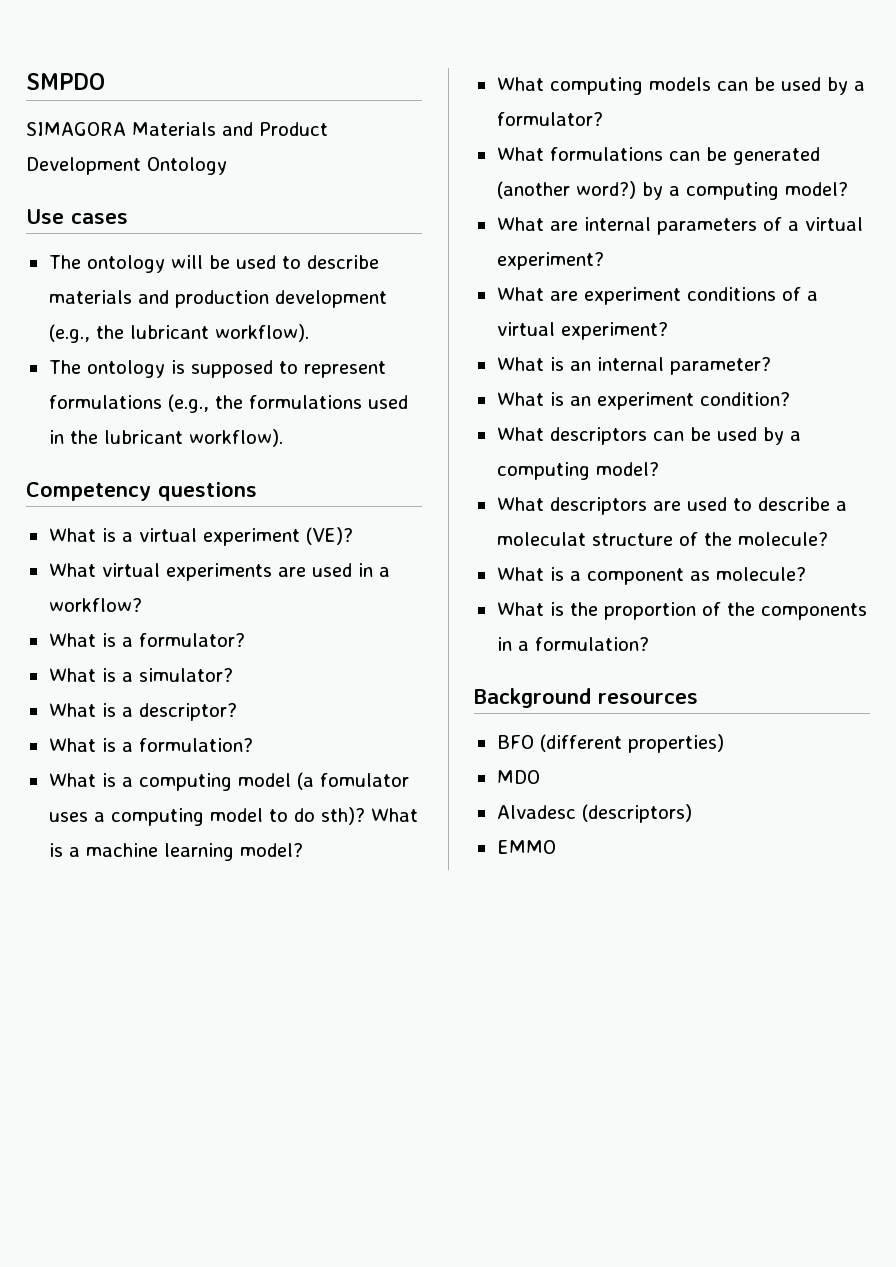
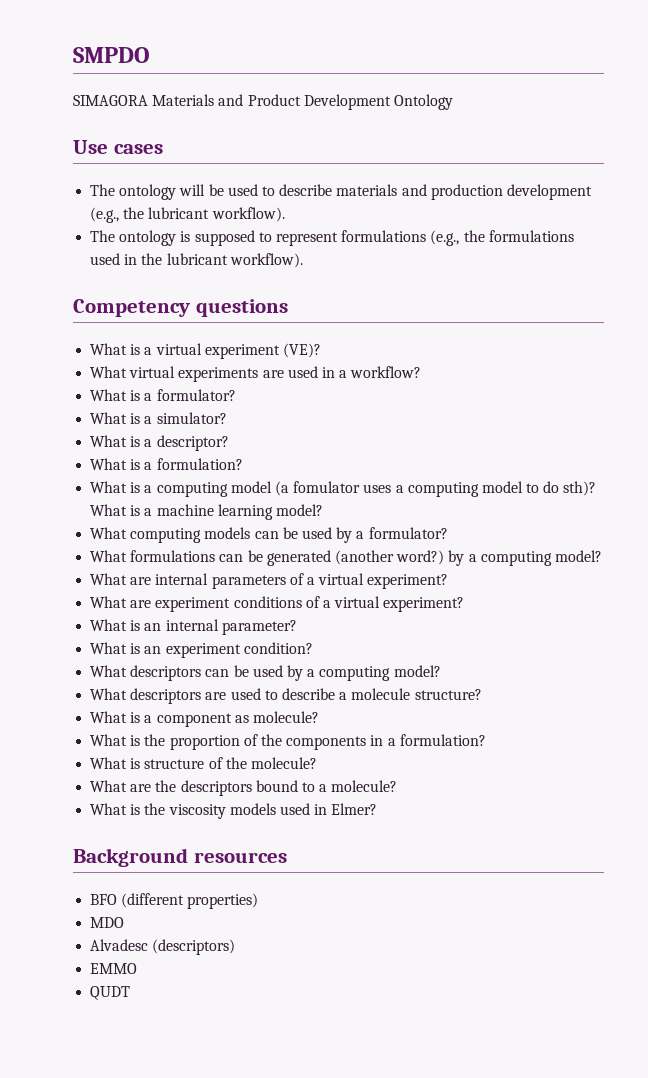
[496,532,828,546] moleculat structure of the molecule? -> [351,688,482,700] molecule structure?
(649, 644) none -> [90,757,317,769] [90,780,398,796] [90,803,378,819] // What is structure of the molecule? // What are the descriptors bound to a molecule? // What is the viscosity models used in Elmer?
(556, 847) none -> [90,986,131,1000] // QUDT

